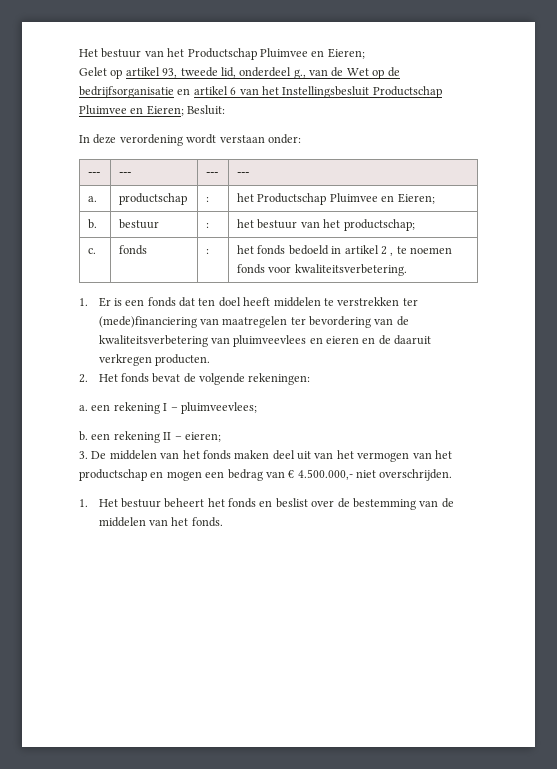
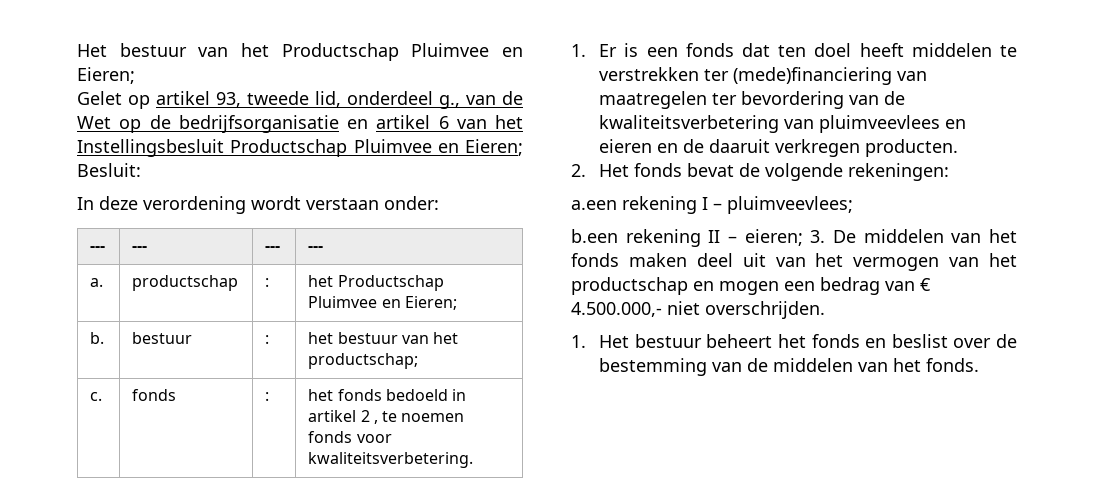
[79,404,111,411] a. een -> [571,200,617,210] a.een
[79,431,111,441] b. een -> [571,229,618,243] b.een
(221, 437) // -> (803, 237) none

